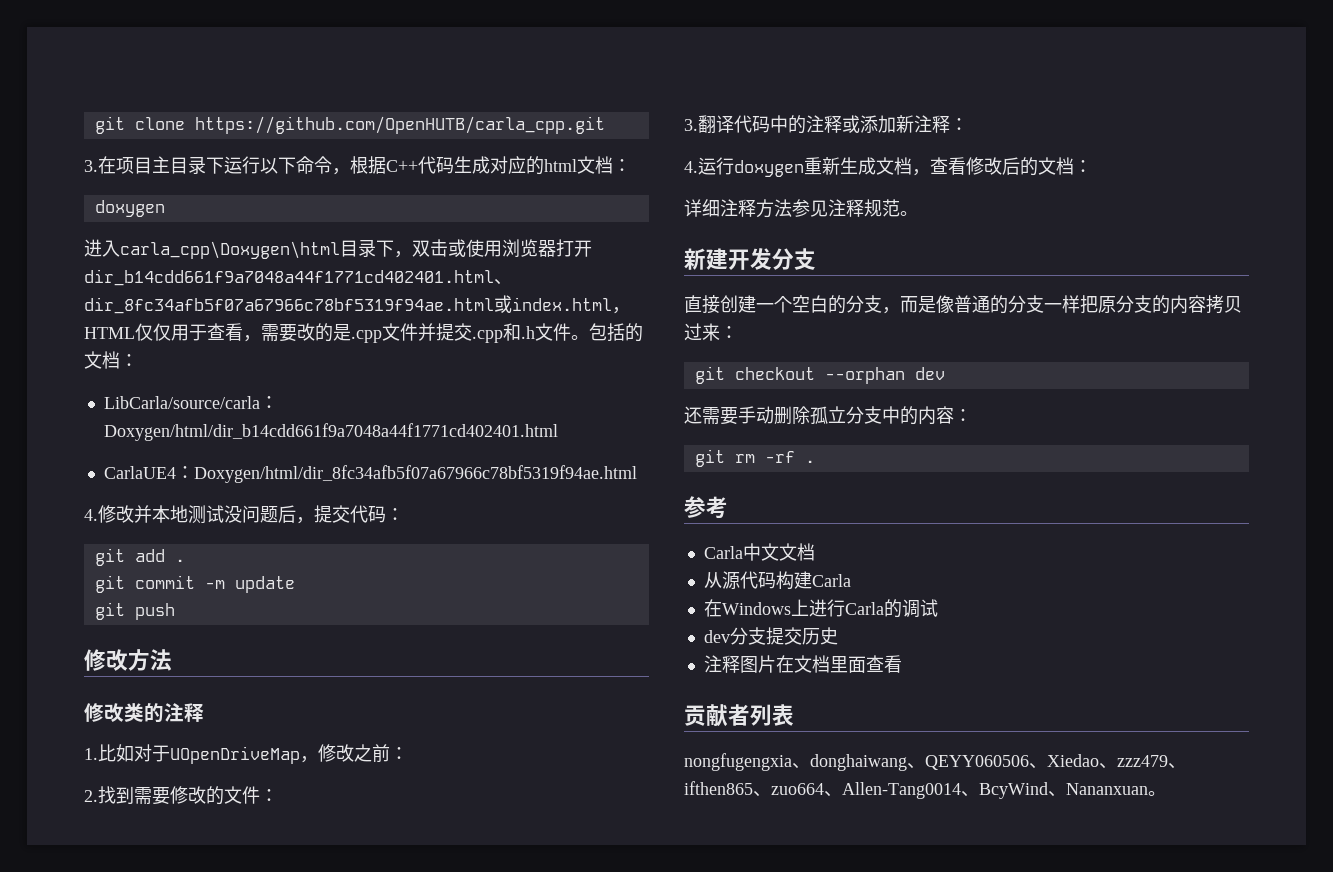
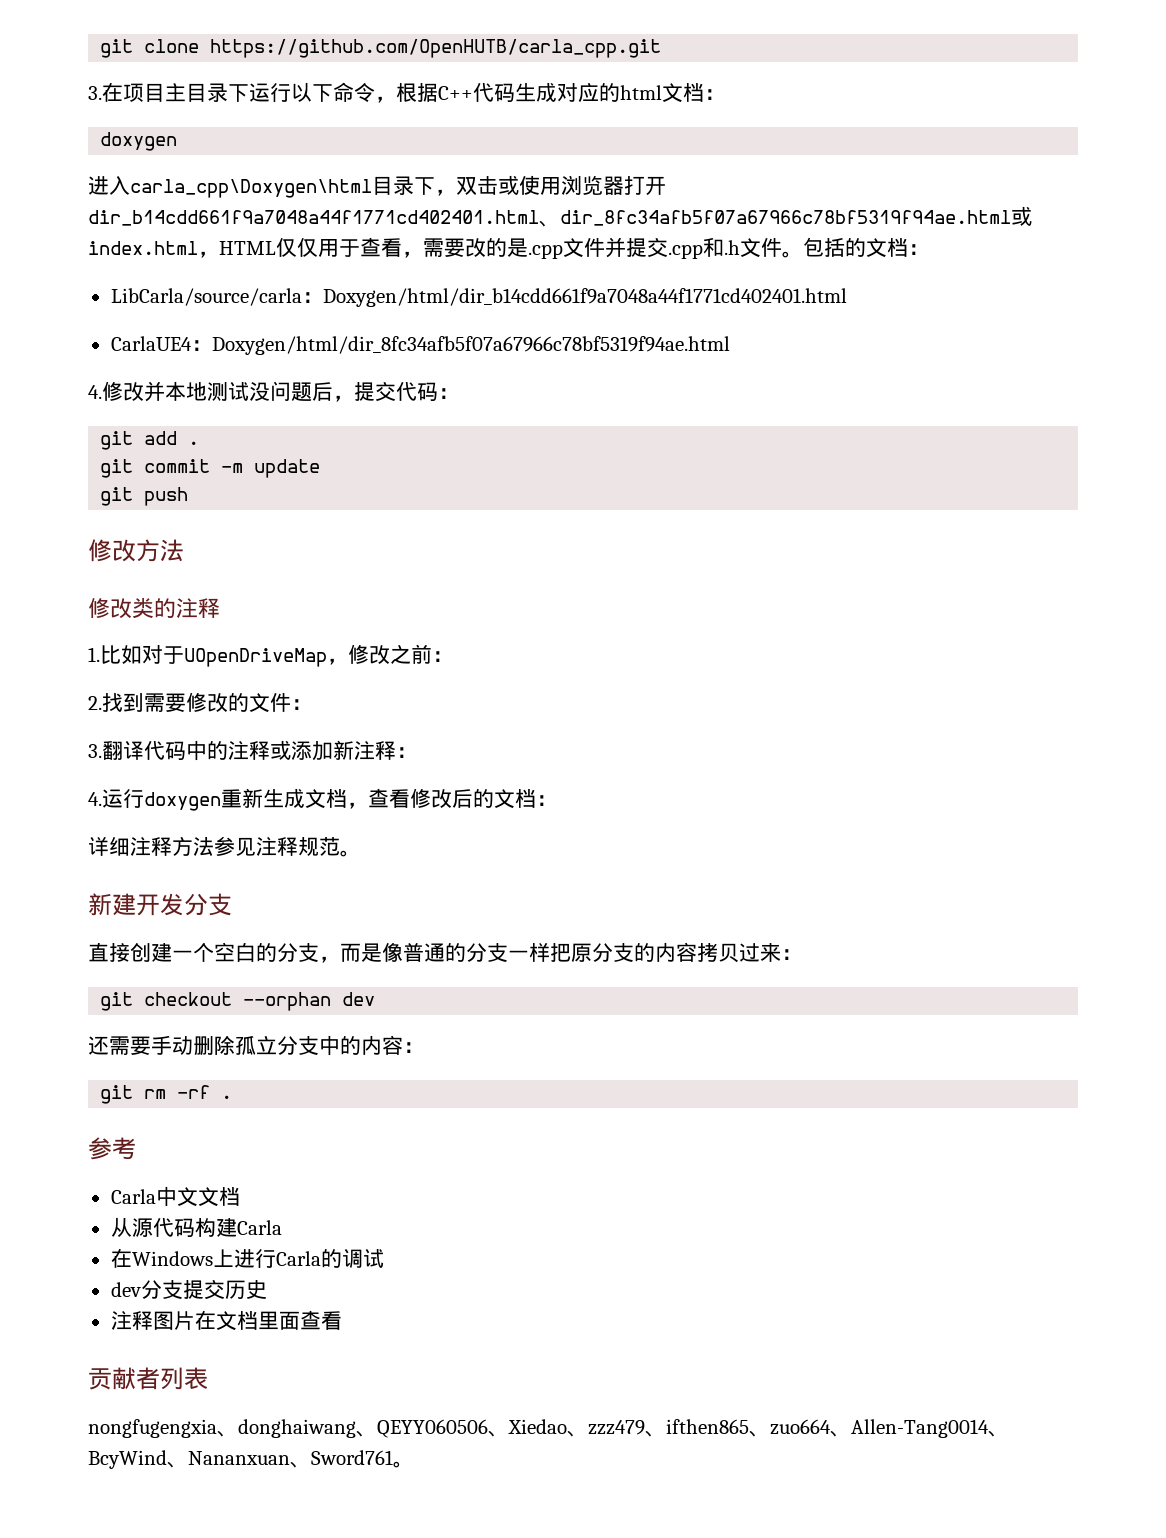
(1148, 789) none -> [290,1450,393,1468] 、Sword761

